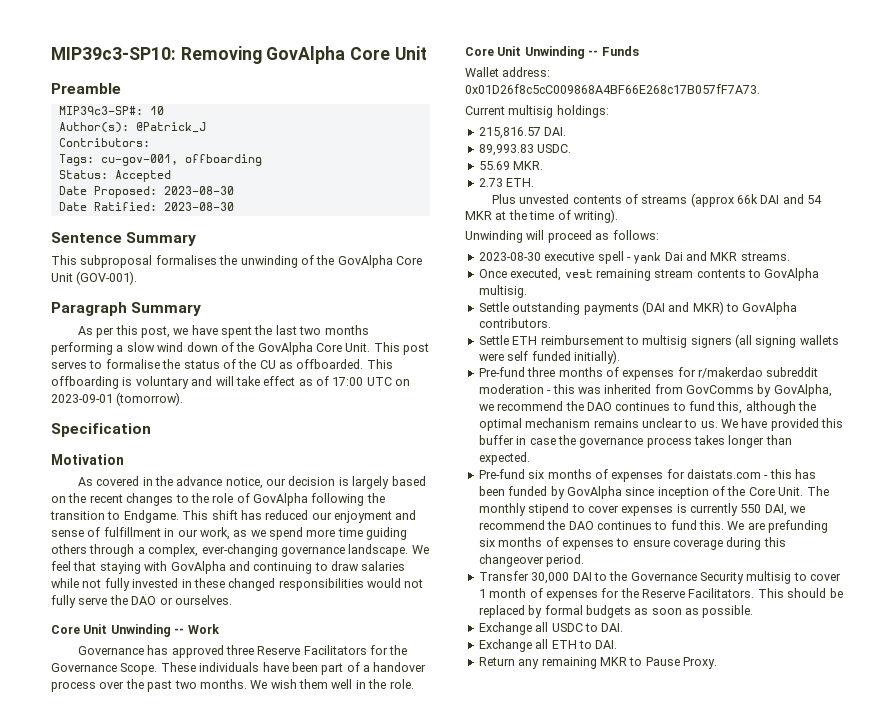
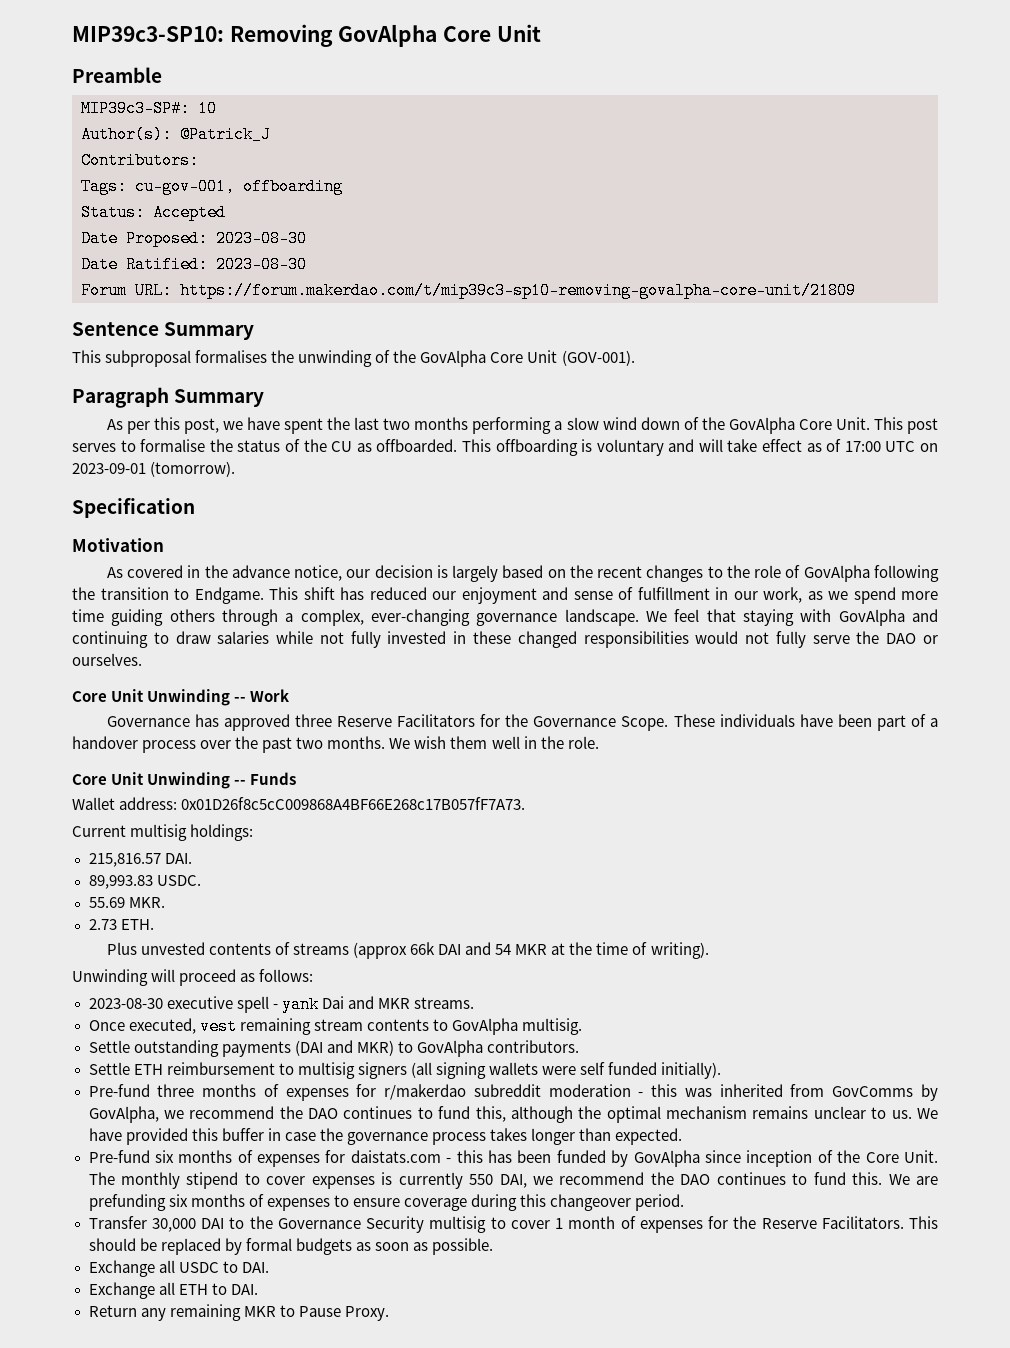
(234, 206) none -> [81,282,856,299] // Forum URL: https://forum.makerdao.com/t/mip39c3-sp10-removing-govalpha-core-unit/21809

